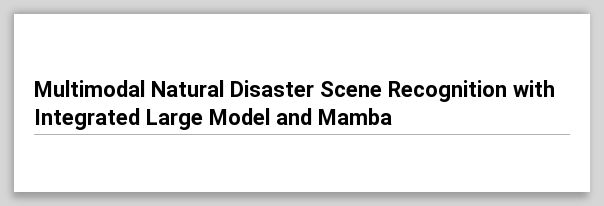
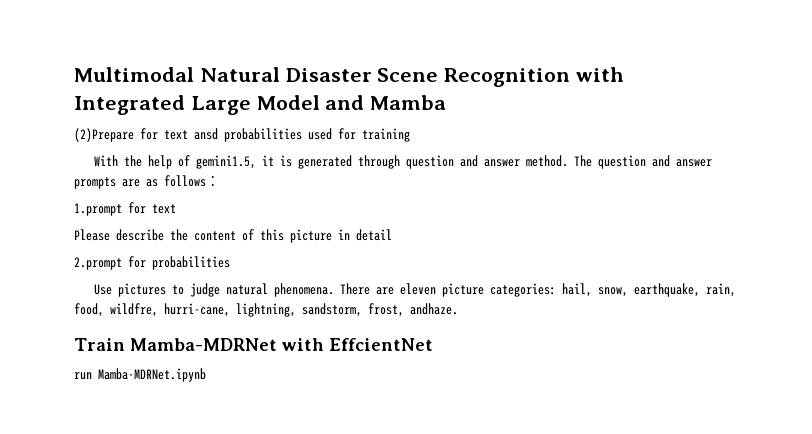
(392, 116) none -> [74,128,410,142] [94,155,713,169] [74,175,220,189] [74,202,176,216] [74,229,392,243] [74,256,230,270] [94,283,737,297] [74,303,458,317] [74,338,433,351] [74,368,206,382] // (2)Prepare for text ansd probabilities used for training // With the help of gemini1.5, it is generated through question and answer method. The question and answer prompts are as follows： // 1.prompt for text // Please describe the content of this picture in detail // 2.prompt for probabilities // Use pictures to judge natural phenomena. There are eleven picture categories: hail, snow, earthquake, rain, food, wildfre, hurri-cane, lightning, sandstorm, frost, andhaze. // Train Mamba-MDRNet with EffcientNet // run Mamba-MDRNet.ipynb

